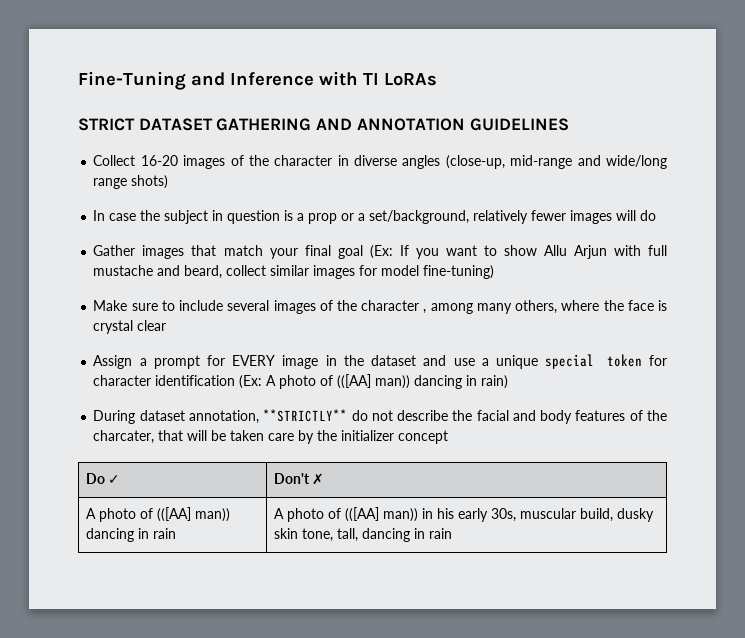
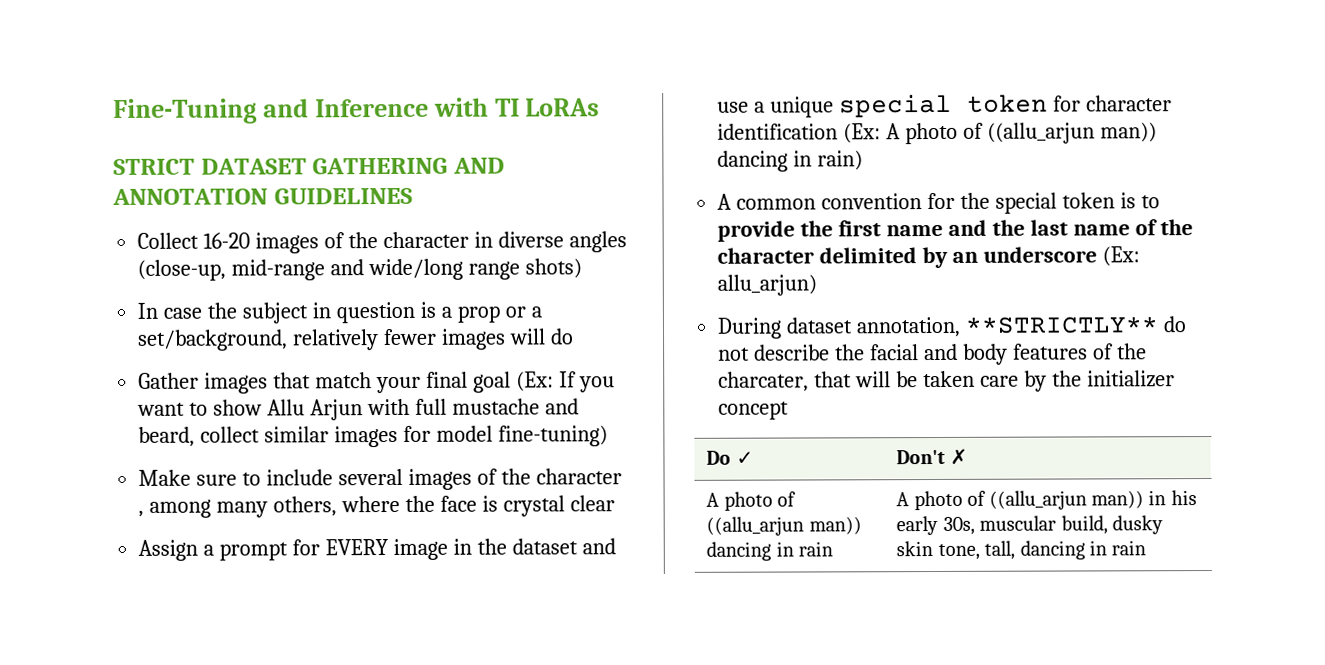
[337,374,372,389] (([AA] -> [986,122,1095,144] ((allu_arjun
(509, 382) none -> [717,192,1160,214] [717,219,1193,242] [717,246,1140,269] [717,274,818,296] // A common convention for the special token is to provide the first name and the last name of the character delimited by an underscore (Ex: allu_arjun)
[156,507,191,522] (([AA] -> [706,516,805,536] ((allu_arjun
[344,507,379,522] (([AA] -> [988,490,1087,510] ((allu_arjun

